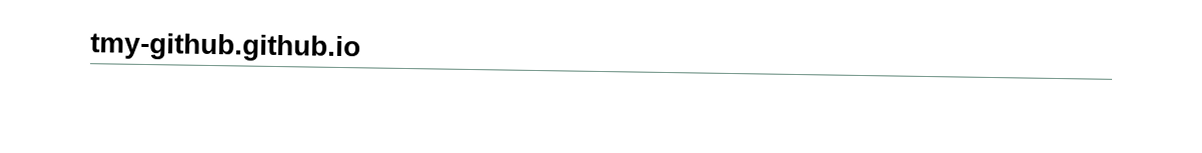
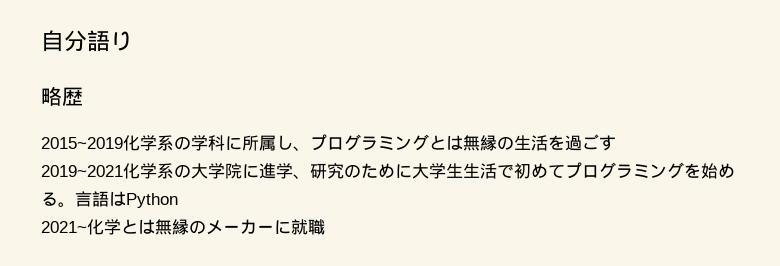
[90,32,361,63] tmy-github.github.io -> [41,30,133,52] [41,86,83,106] [41,134,616,151] [41,162,735,179] [41,191,178,208] [41,219,325,235] 自分語り // 略歴 // 2015~2019化学系の学科に所属し、プログラミングとは無縁の生活を過ごす // 2019~2021化学系の大学院に進学、研究のために大学生生活で初めてプログラミングを始める。言語はPython // 2021~化学とは無縁のメーカーに就職

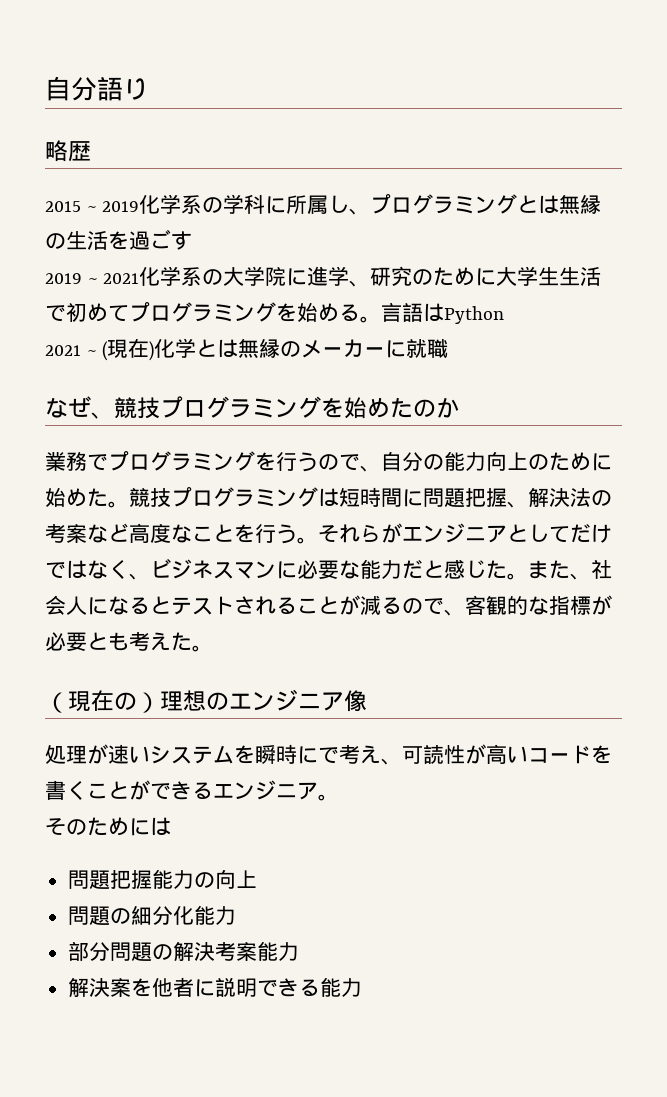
[41,137,123,149] 2015~2019 -> [45,201,140,212] 2015 ~ 2019
[41,165,123,177] 2019~2021 -> [45,273,140,284] 2019 ~ 2021
[41,221,87,233] 2021~ -> [45,338,155,361] 2021 ~ (現在)
(325, 227) none -> [45,396,459,419] [45,451,612,472] [45,487,612,508] [45,523,612,544] [45,559,612,580] [45,595,612,616] [45,632,213,652] [45,689,367,713] [45,744,612,765] [45,780,339,801] [45,817,171,836] [68,869,258,890] [68,905,237,926] [68,941,300,962] [68,977,363,997] // なぜ、競技プログラミングを始めたのか // 業務でプログラミングを行うので、自分の能力向上のために始めた。競技プログラミングは短時間に問題把握、解決法の考案など高度なことを行う。それらがエンジニアとしてだけではなく、ビジネスマンに必要な能力だと感じた。また、社会人になるとテストされることが減るので、客観的な指標が必要とも考えた。 // （現在の）理想のエンジニア像 // 処理が速いシステムを瞬時にで考え、可読性が高いコードを書くことができるエンジニア。 // そのためには // 問題把握能力の向上 // 問題の細分化能力 // 部分問題の解決考案能力 // 解決案を他者に説明できる能力

